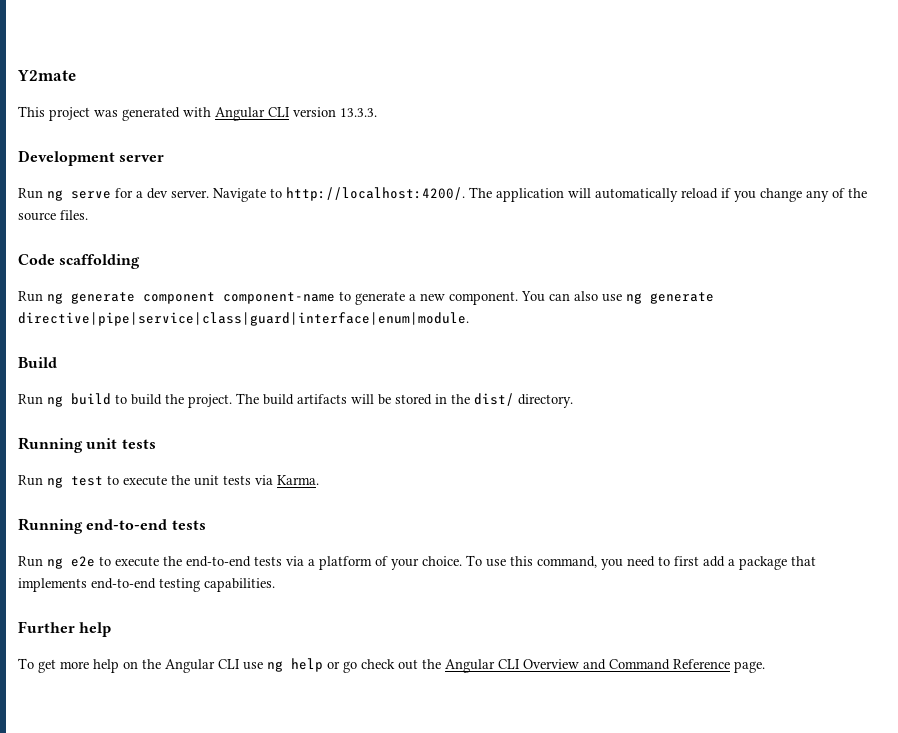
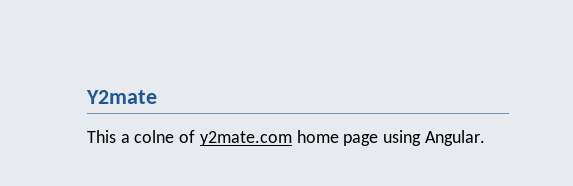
[49,107,377,121] [18,150,165,166] [18,187,867,202] [18,210,88,221] [18,254,141,269] [18,291,714,305] [18,312,469,326] [18,357,57,368] [18,393,573,408] [18,437,156,453] [18,475,319,488] [18,518,206,534] [18,555,816,570] [18,578,275,592] [18,621,112,637] [18,658,765,673] project was generated with Angular CLI version 13.3.3. // Development server // Run ng serve for a dev server. Navigate to http://localhost:4200/. The application will automatically reload if you change any of the source files. // Code scaffolding // Run ng generate component component-name to generate a new component. You can also use ng generate directive|pipe|service|class|guard|interface|enum|module. // Build // Run ng build to build the project. The build artifacts will be stored in the dist/ directory. // Running unit tests // Run ng test to execute the unit tests via Karma. // Running end-to-end tests // Run ng e2e to execute the end-to-end tests via a platform of your choice. To use this command, you need to first add a package that implements end-to-end testing capabilities. // Further help // To get more help on the Angular CLI use ng help or go check out the Angular CLI Overview and Command Reference page. -> [120,130,485,146] a colne of y2mate.com home page using Angular.

